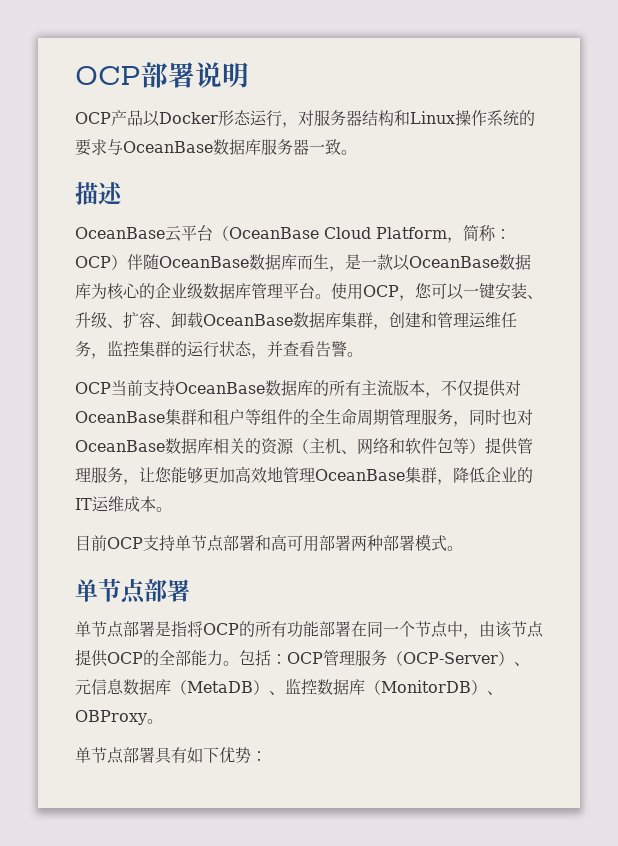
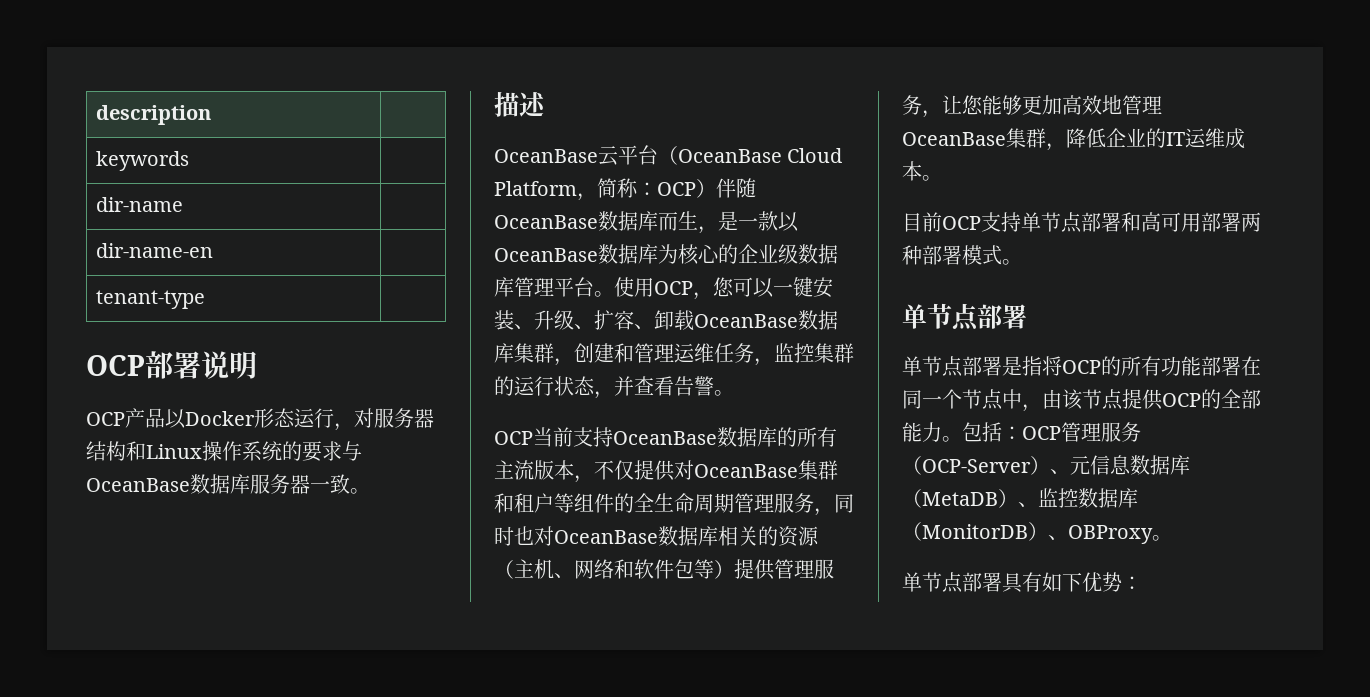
(75, 75) none -> [96,105,212,125] [96,151,190,171] [96,197,184,212] [96,243,214,258] [96,290,206,309] description | // keywords | // dir-name | // dir-name-en | // tenant-type | //

